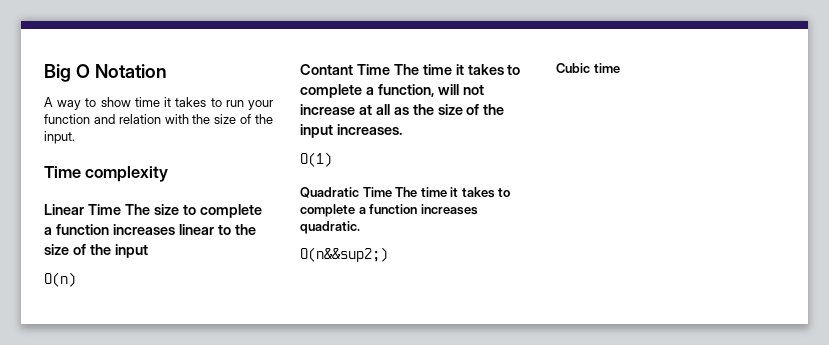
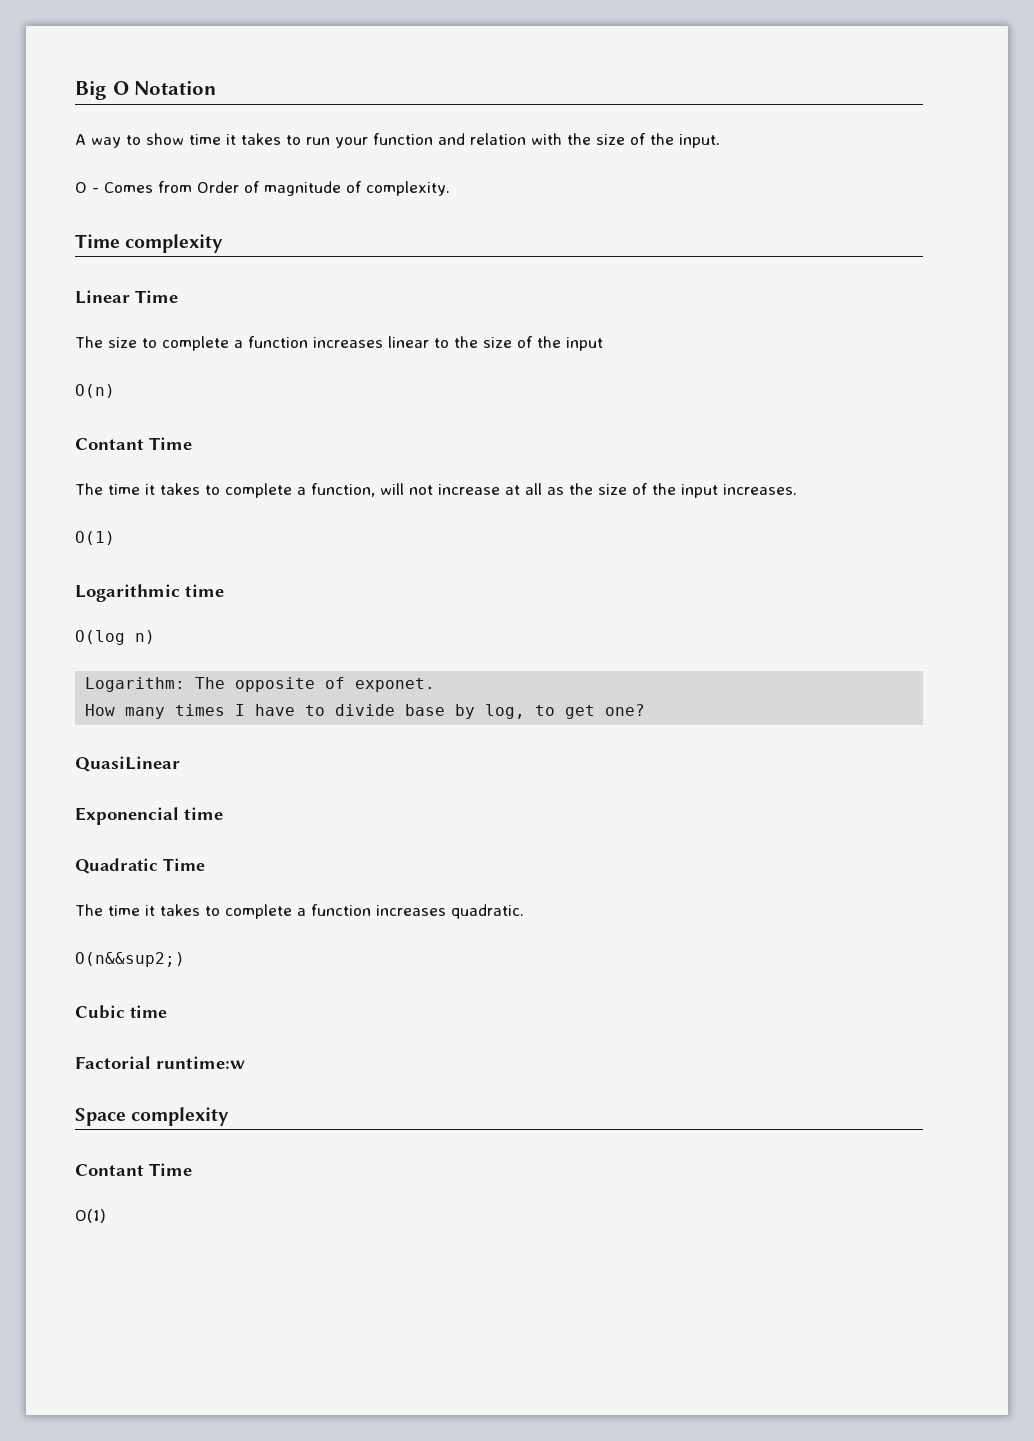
(75, 137) none -> [75,181,450,196] // O - Comes from Order of magnitude of complexity.
(121, 209) none -> (178, 296) //
(390, 69) none -> (192, 443) //
(332, 159) none -> [75,584,224,602] [75,630,155,645] [85,677,436,692] [85,704,646,719] [75,756,180,772] [75,807,223,825] // Logarithmic time // O(log n) // Logarithm: The opposite of exponet. // How many times I have to divide base by log, to get one? // QuasiLinear // Exponencial time
(392, 192) none -> (205, 864) //
(620, 68) none -> [75,1056,245,1069] [75,1107,230,1126] [75,1163,192,1176] [75,1209,106,1223] // Factorial runtime:w // Space complexity // Contant Time // O(1)

